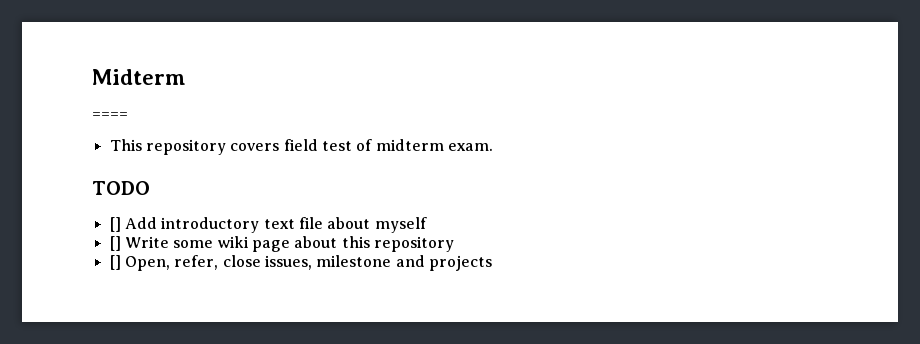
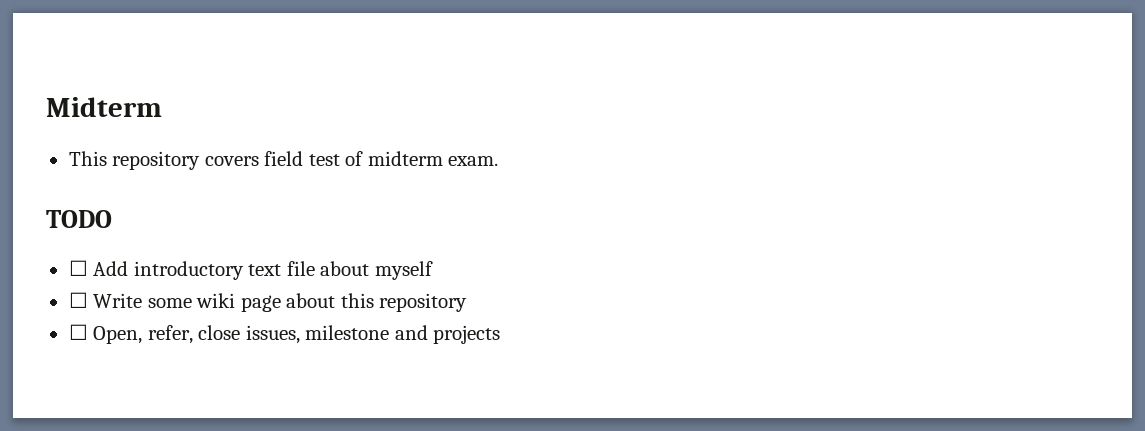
[92,112,128,119] // ==== -> (162, 107) none
[109,217,121,232] [] -> [68,260,88,276] ☐
[109,236,121,251] [] -> [68,292,88,308] ☐
[109,255,121,270] [] -> [68,324,88,340] ☐

